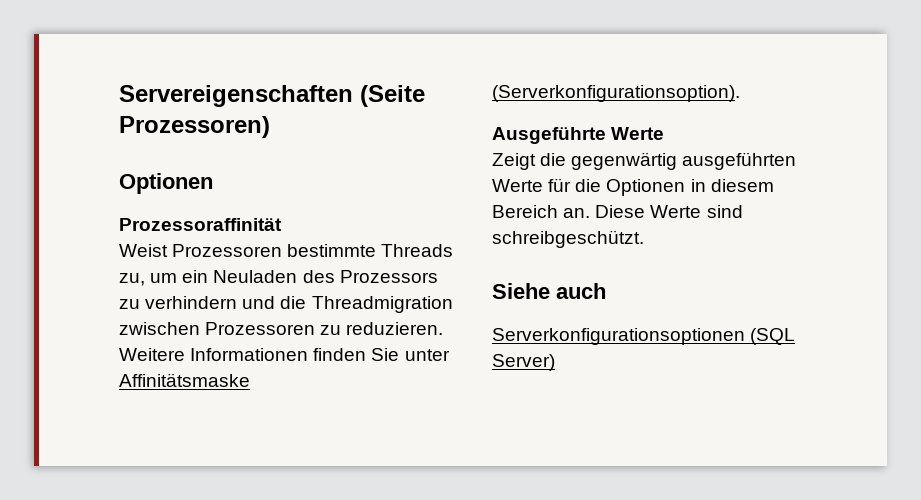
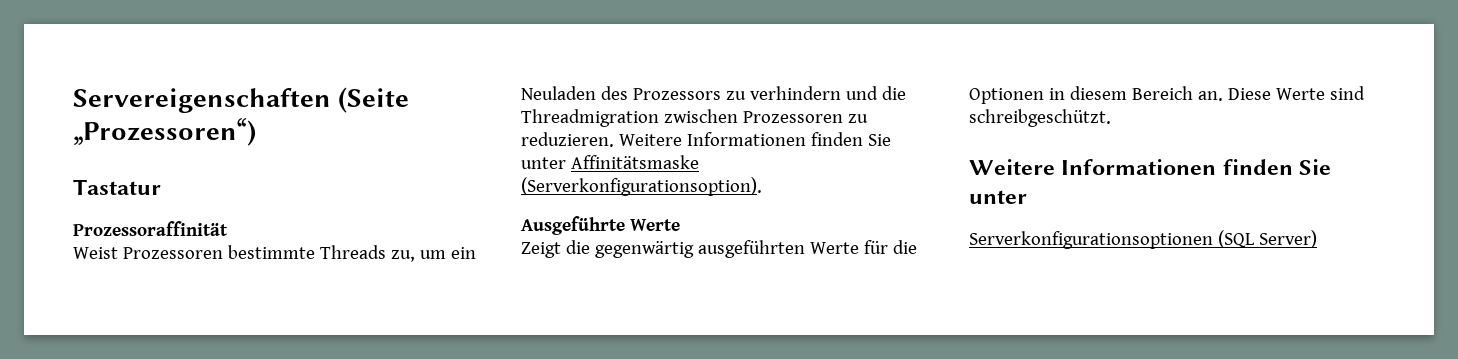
[119,116,270,138] [119,173,213,194] Prozessoren) // Optionen -> [73,118,256,146] [73,179,161,195] „Prozessoren“) // Tastatur
[492,283,606,299] Siehe auch -> [969,159,1332,175] [969,190,1027,204] Weitere Informationen finden Sie unter

